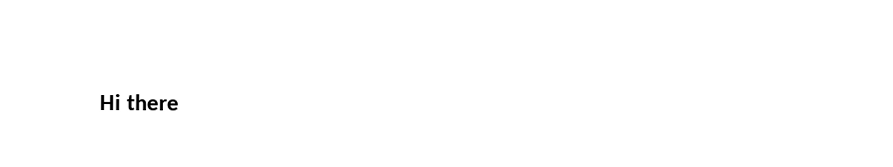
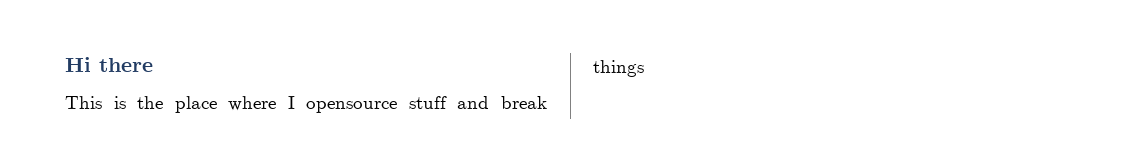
(180, 102) none -> [65,96,547,113] [593,60,644,77] // This is the place where I opensource stuff and break things

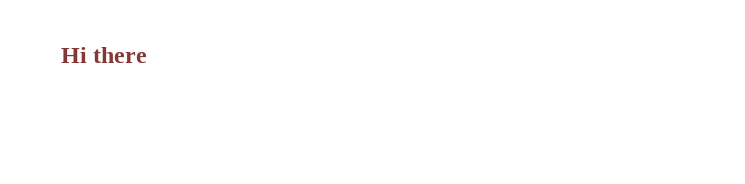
[65,96,547,113] [593,60,644,77] // This is the place where I opensource stuff and break things -> (148, 55) none

